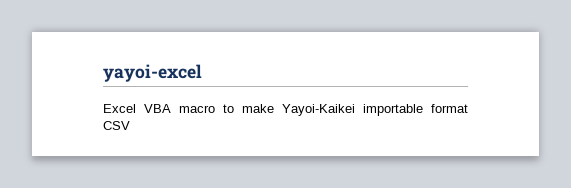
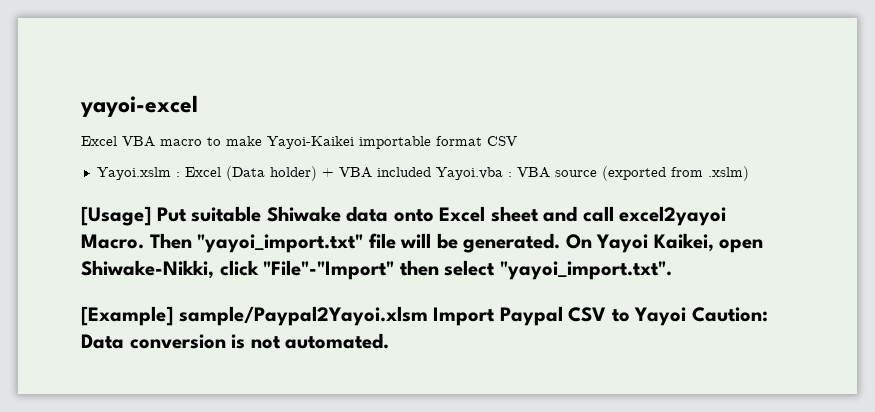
(130, 125) none -> [96,166,749,181] [81,206,727,226] [81,233,764,253] [81,260,672,280] [81,306,768,326] [81,333,390,349] // Yayoi.xslm : Excel (Data holder) + VBA included Yayoi.vba : VBA source (exported from .xslm) // [Usage] Put suitable Shiwake data onto Excel sheet and call excel2yayoi Macro. Then "yayoi_import.txt" file will be generated. On Yayoi Kaikei, open Shiwake-Nikki, click "File"-"Import" then select "yayoi_import.txt". // [Example] sample/Paypal2Yayoi.xlsm Import Paypal CSV to Yayoi Caution: Data conversion is not automated.

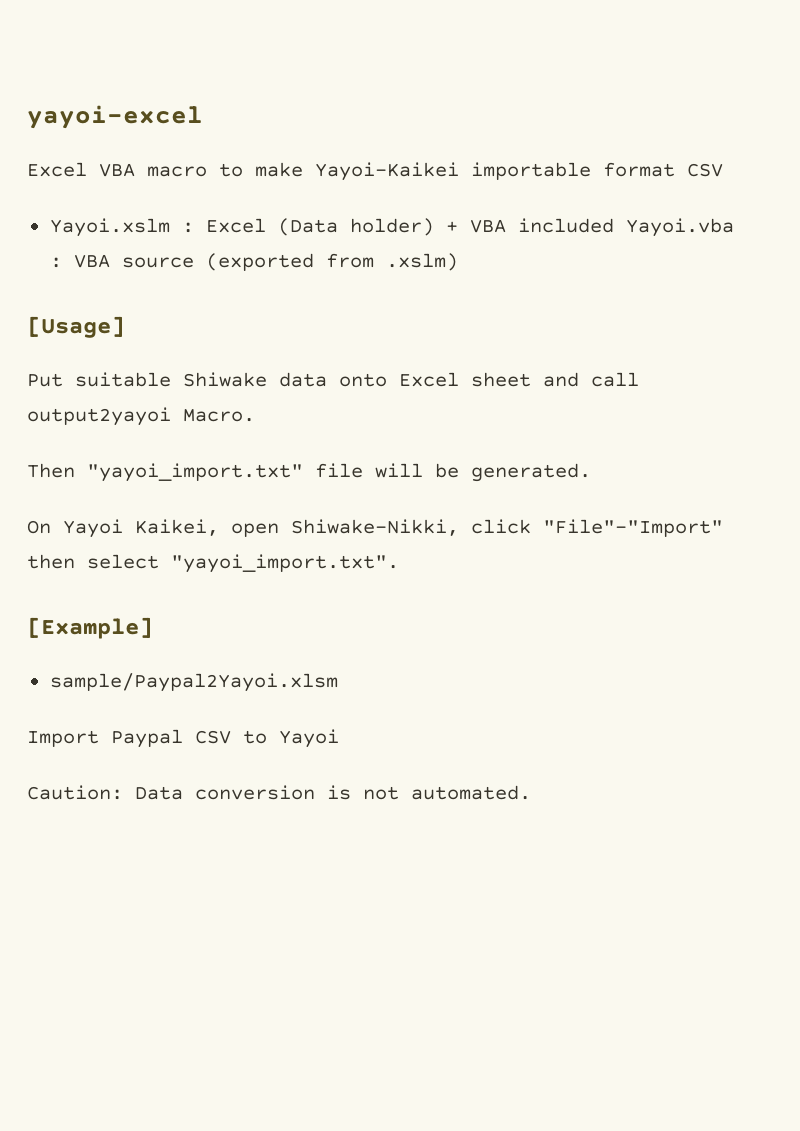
(151, 216) none -> (125, 327) //
[619,206,727,226] excel2yayoi -> [27,407,171,426] output2yayoi
(144, 241) none -> (255, 415) //
(561, 243) none -> (591, 472) //
(173, 316) none -> (153, 628) //
(428, 316) none -> (338, 682) //
(687, 316) none -> (339, 738) //

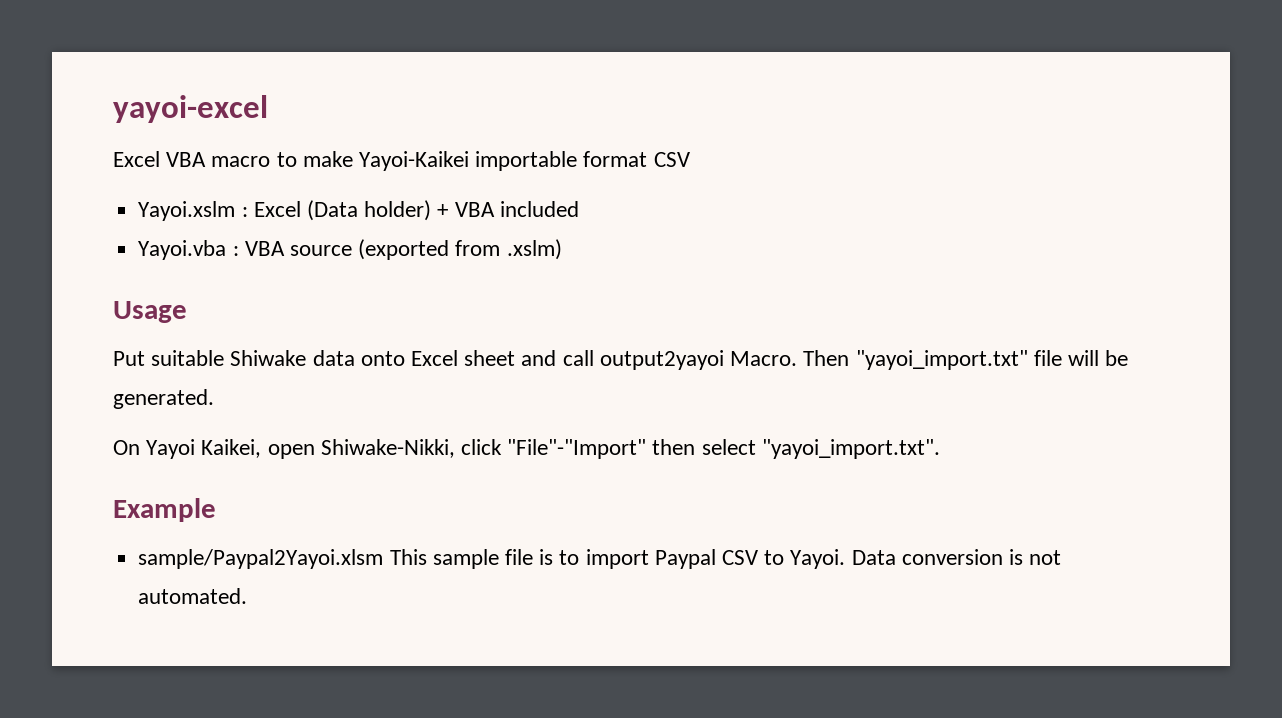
(614, 225) none -> (579, 209) //
[27,316,125,338] [Usage] -> [113,301,187,323] Usage
(255, 415) // -> (798, 358) none
[27,617,153,639] [Example] -> [113,498,216,522] Example
[27,730,99,747] // Import -> [389,549,649,569] This sample file is to import
[279,729,339,748] [27,785,123,800] Yayoi // Caution: -> [790,549,846,569] Yayoi.

